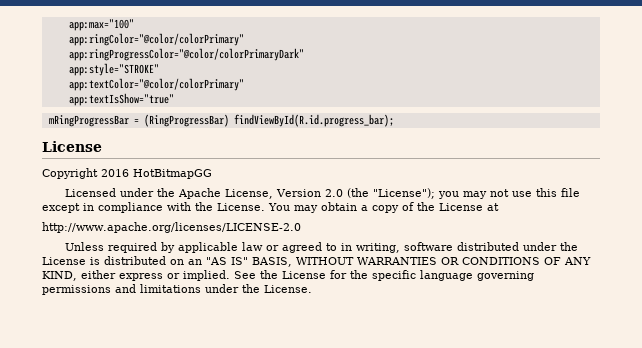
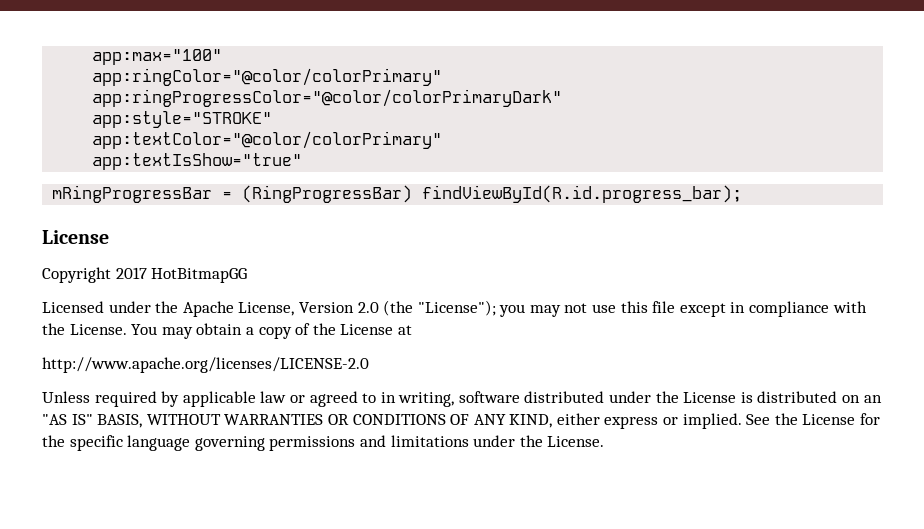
[101,169,129,177] 2016 -> [115,267,147,279] 2017

